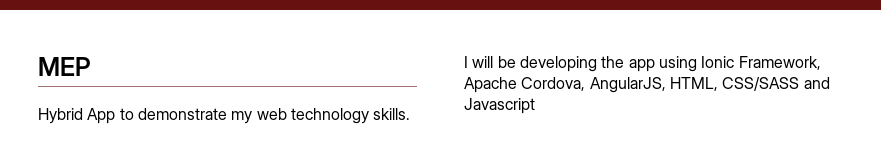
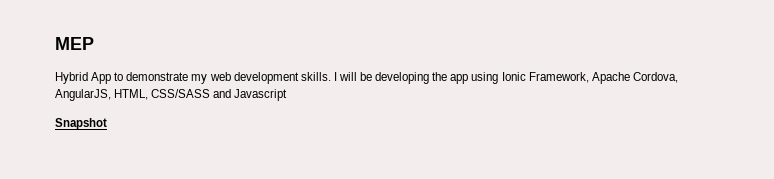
[290,108,369,124] technology -> [233,72,299,84] development
(535, 106) none -> [55,118,107,130] // Snapshot

